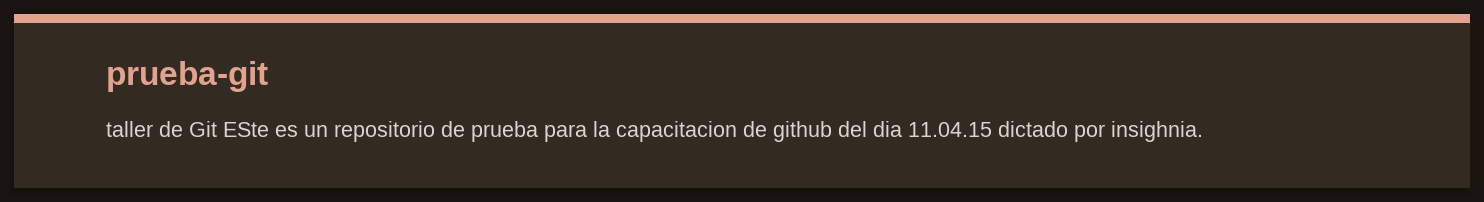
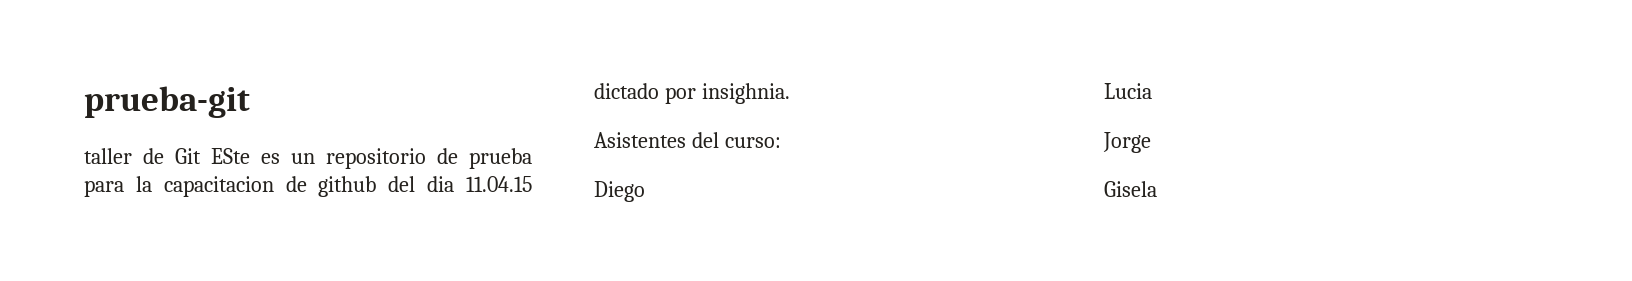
(1203, 131) none -> [594,132,781,148] [594,181,645,202] [1104,83,1152,99] [1103,132,1151,153] [1104,181,1157,197] // Asistentes del curso: // Diego // Lucia // Jorge // Gisela

